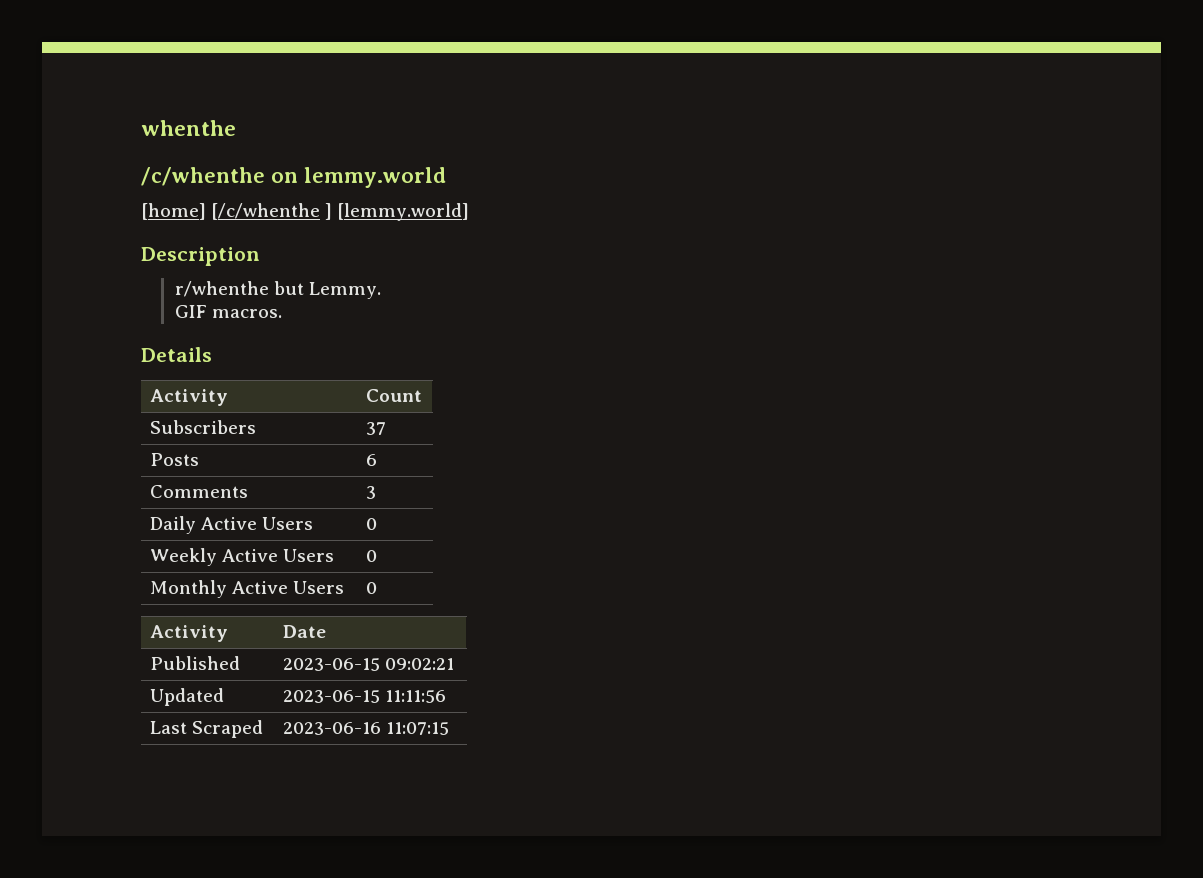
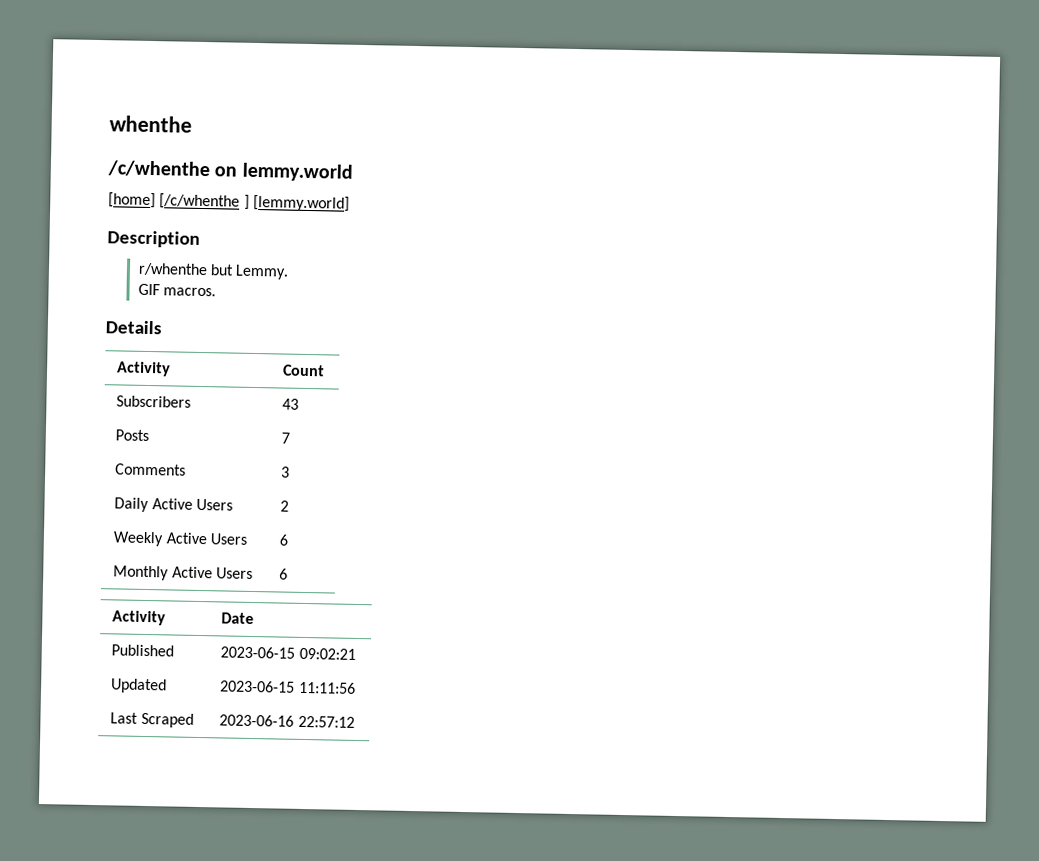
[366,422,387,435] 37 -> [282,398,300,410] 43
[366,454,378,466] 6 -> [281,432,291,444] 7
[366,518,378,530] 0 -> [280,500,290,512] 2
[366,550,378,562] 0 -> [279,534,289,546] 6
[366,582,378,594] 0 -> [279,568,289,580] 6
[386,722,450,735] 11:07:15 -> [297,715,355,728] 22:57:12

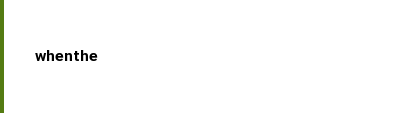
[107,160,353,182] [108,192,350,212] [107,230,200,248] [137,262,290,280] [137,283,217,297] [105,320,162,335] [116,361,172,377] [282,364,326,377] [116,395,192,408] [282,398,300,410] [115,429,150,442] [281,432,291,444] [115,463,187,476] [281,466,291,478] [114,497,234,513] [280,500,290,512] [113,531,249,547] [279,534,289,546] [113,565,254,581] [279,568,289,580] [112,610,167,626] [221,612,255,625] [111,644,175,657] [220,646,356,660] [110,678,168,694] [220,680,356,694] [110,712,194,728] [219,714,355,728] // /c/whenthe on lemmy.world // [home] [/c/whenthe ] [lemmy.world] // Description // r/whenthe but Lemmy. // GIF macros. // Details // Activity | Count // Subscribers | 43 // Posts | 7 // Comments | 3 // Daily Active Users | 2 // Weekly Active Users | 6 // Monthly Active Users | 6 // Activity | Date // Published | 2023-06-15 09:02:21 // Updated | 2023-06-15 11:11:56 // Last Scraped | 2023-06-16 22:57:12 -> (98, 55) none

